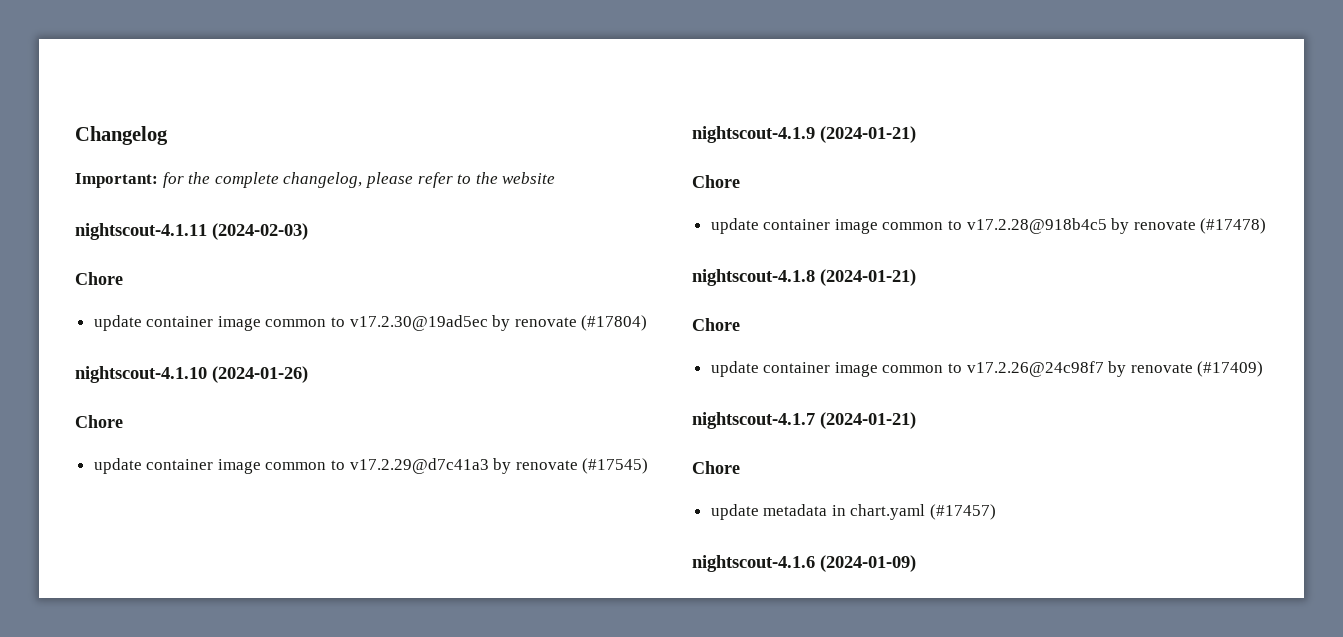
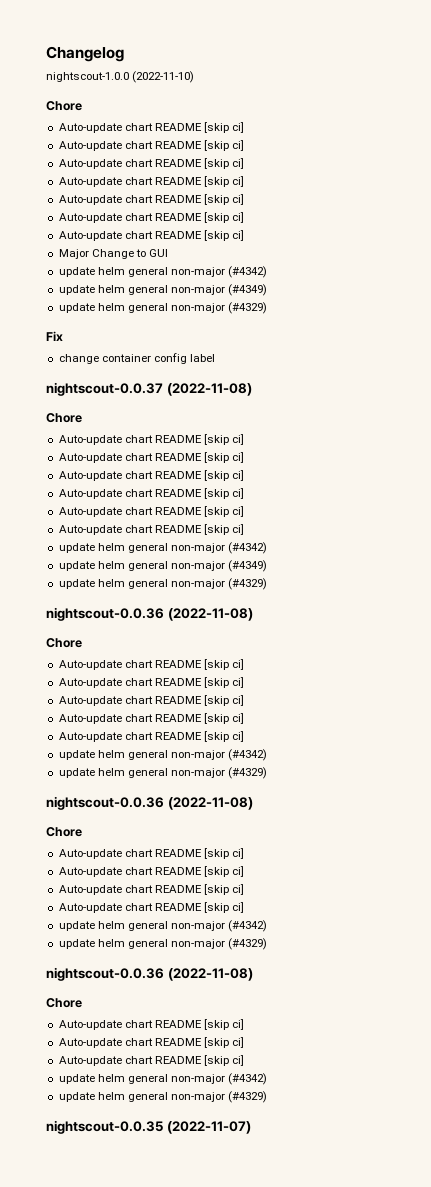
[75,172,556,188] [75,223,308,240] [75,272,123,285] [93,315,648,331] [75,366,308,383] [75,415,123,428] [93,458,649,474] [692,126,916,143] [692,175,740,188] [710,218,1267,234] [692,269,916,286] [692,318,740,331] [710,361,1264,377] [692,412,916,429] [692,461,740,474] [710,504,997,520] [692,555,916,572] Important: for the complete changelog, please refer to the website // nightscout-4.1.11 (2024-02-03) // Chore // update container image common to v17.2.30@19ad5ec by renovate (#17804) // nightscout-4.1.10 (2024-01-26) // Chore // update container image common to v17.2.29@d7c41a3 by renovate (#17545) // nightscout-4.1.9 (2024-01-21) // Chore // update container image common to v17.2.28@918b4c5 by renovate (#17478) // nightscout-4.1.8 (2024-01-21) // Chore // update container image common to v17.2.26@24c98f7 by renovate (#17409) // nightscout-4.1.7 (2024-01-21) // Chore // update metadata in chart.yaml (#17457) // nightscout-4.1.6 (2024-01-09) -> [46,71,195,83] [46,101,82,111] [58,122,245,133] [58,140,245,151] [58,158,245,169] [58,176,245,187] [58,194,245,205] [58,212,245,223] [58,230,245,241] [58,249,168,259] [58,266,268,278] [58,284,268,296] [58,302,268,314] [46,331,63,341] [58,353,215,364] [46,382,252,396] [46,413,82,423] [58,434,245,445] [58,452,245,463] [58,470,245,481] [58,488,245,499] [58,506,245,517] [58,524,245,535] [58,542,268,554] [58,560,268,572] [58,578,268,590] [46,607,253,621] [46,638,82,648] [58,659,245,670] [58,677,245,688] [58,695,245,706] [58,713,245,724] [58,731,245,742] [58,749,268,761] [58,767,268,779] [46,796,253,810] [46,827,82,837] [58,848,245,859] [58,866,245,877] [58,884,245,895] [58,902,245,913] [58,920,268,932] [58,938,268,950] [46,967,253,981] [46,998,82,1008] [58,1019,245,1030] [58,1037,245,1048] [58,1055,245,1066] [58,1073,268,1085] [58,1091,268,1103] [46,1120,251,1134] nightscout-1.0.0 (2022-11-10) // Chore // Auto-update chart README [skip ci] // Auto-update chart README [skip ci] // Auto-update chart README [skip ci] // Auto-update chart README [skip ci] // Auto-update chart README [skip ci] // Auto-update chart README [skip ci] // Auto-update chart README [skip ci] // Major Change to GUI // update helm general non-major (#4342) // update helm general non-major (#4349) // update helm general non-major (#4329) // Fix // change container config label // nightscout-0.0.37 (2022-11-08) // Chore // Auto-update chart README [skip ci] // Auto-update chart README [skip ci] // Auto-update chart README [skip ci] // Auto-update chart README [skip ci] // Auto-update chart README [skip ci] // Auto-update chart README [skip ci] // update helm general non-major (#4342) // update helm general non-major (#4349) // update helm general non-major (#4329) // nightscout-0.0.36 (2022-11-08) // Chore // Auto-update chart README [skip ci] // Auto-update chart README [skip ci] // Auto-update chart README [skip ci] // Auto-update chart README [skip ci] // Auto-update chart README [skip ci] // update helm general non-major (#4342) // update helm general non-major (#4329) // nightscout-0.0.36 (2022-11-08) // Chore // Auto-update chart README [skip ci] // Auto-update chart README [skip ci] // Auto-update chart README [skip ci] // Auto-update chart README [skip ci] // update helm general non-major (#4342) // update helm general non-major (#4329) // nightscout-0.0.36 (2022-11-08) // Chore // Auto-update chart README [skip ci] // Auto-update chart README [skip ci] // Auto-update chart README [skip ci] // update helm general non-major (#4342) // update helm general non-major (#4329) // nightscout-0.0.35 (2022-11-07)

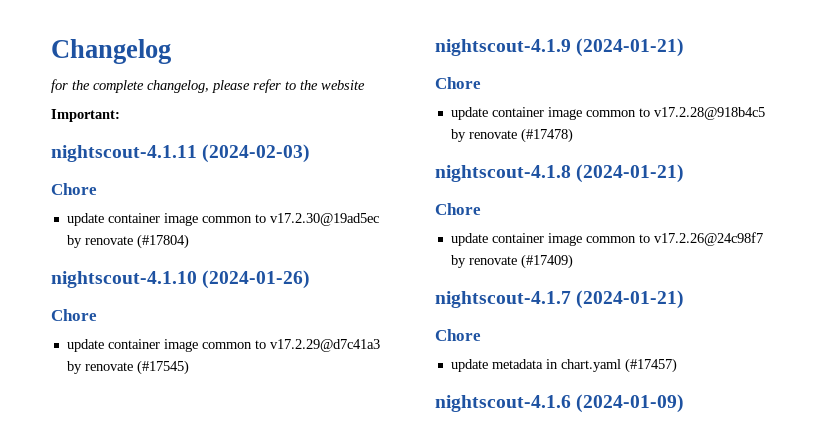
[46,71,195,83] [46,101,82,111] [58,122,245,133] [58,140,245,151] [58,158,245,169] [58,176,245,187] [58,194,245,205] [58,212,245,223] [58,230,245,241] [58,249,168,259] [58,266,268,278] [58,284,268,296] [58,302,268,314] [46,331,63,341] [58,353,215,364] [46,382,252,396] [46,413,82,423] [58,434,245,445] [58,452,245,463] [58,470,245,481] [58,488,245,499] [58,506,245,517] [58,524,245,535] [58,542,268,554] [58,560,268,572] [58,578,268,590] [46,607,253,621] [46,638,82,648] [58,659,245,670] [58,677,245,688] [58,695,245,706] [58,713,245,724] [58,731,245,742] [58,749,268,761] [58,767,268,779] [46,796,253,810] [46,827,82,837] [58,848,245,859] [58,866,245,877] [58,884,245,895] [58,902,245,913] [58,920,268,932] [58,938,268,950] [46,967,253,981] [46,998,82,1008] [58,1019,245,1030] [58,1037,245,1048] [58,1055,245,1066] [58,1073,268,1085] [58,1091,268,1103] [46,1120,251,1134] nightscout-1.0.0 (2022-11-10) // Chore // Auto-update chart README [skip ci] // Auto-update chart README [skip ci] // Auto-update chart README [skip ci] // Auto-update chart README [skip ci] // Auto-update chart README [skip ci] // Auto-update chart README [skip ci] // Auto-update chart README [skip ci] // Major Change to GUI // update helm general non-major (#4342) // update helm general non-major (#4349) // update helm general non-major (#4329) // Fix // change container config label // nightscout-0.0.37 (2022-11-08) // Chore // Auto-update chart README [skip ci] // Auto-update chart README [skip ci] // Auto-update chart README [skip ci] // Auto-update chart README [skip ci] // Auto-update chart README [skip ci] // Auto-update chart README [skip ci] // update helm general non-major (#4342) // update helm general non-major (#4349) // update helm general non-major (#4329) // nightscout-0.0.36 (2022-11-08) // Chore // Auto-update chart README [skip ci] // Auto-update chart README [skip ci] // Auto-update chart README [skip ci] // Auto-update chart README [skip ci] // Auto-update chart README [skip ci] // update helm general non-major (#4342) // update helm general non-major (#4329) // nightscout-0.0.36 (2022-11-08) // Chore // Auto-update chart README [skip ci] // Auto-update chart README [skip ci] // Auto-update chart README [skip ci] // Auto-update chart README [skip ci] // update helm general non-major (#4342) // update helm general non-major (#4329) // nightscout-0.0.36 (2022-11-08) // Chore // Auto-update chart README [skip ci] // Auto-update chart README [skip ci] // Auto-update chart README [skip ci] // update helm general non-major (#4342) // update helm general non-major (#4329) // nightscout-0.0.35 (2022-11-07) -> [51,79,365,93] [51,109,120,122] [51,144,311,163] [51,183,97,195] [66,213,379,226] [66,234,189,249] [51,270,311,289] [51,309,97,321] [66,339,380,352] [66,360,189,375] [435,38,685,57] [435,77,481,89] [450,107,765,120] [450,128,573,143] [435,164,685,183] [435,203,481,215] [450,232,763,246] [450,254,573,269] [435,290,685,309] [435,329,481,341] [450,358,677,373] [435,394,685,413] for the complete changelog, please refer to the website // Important: // nightscout-4.1.11 (2024-02-03) // Chore // update container image common to v17.2.30@19ad5ec by renovate (#17804) // nightscout-4.1.10 (2024-01-26) // Chore // update container image common to v17.2.29@d7c41a3 by renovate (#17545) // nightscout-4.1.9 (2024-01-21) // Chore // update container image common to v17.2.28@918b4c5 by renovate (#17478) // nightscout-4.1.8 (2024-01-21) // Chore // update container image common to v17.2.26@24c98f7 by renovate (#17409) // nightscout-4.1.7 (2024-01-21) // Chore // update metadata in chart.yaml (#17457) // nightscout-4.1.6 (2024-01-09)

